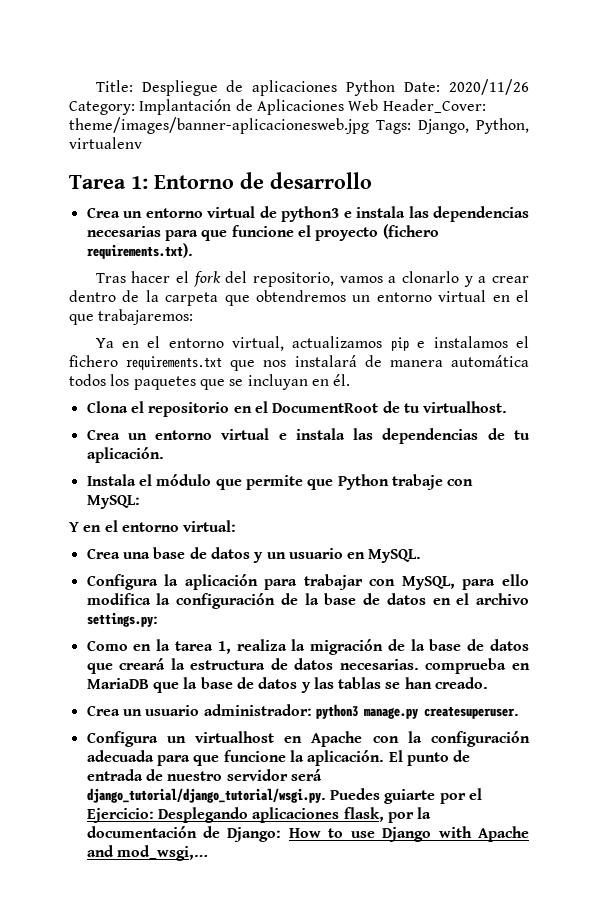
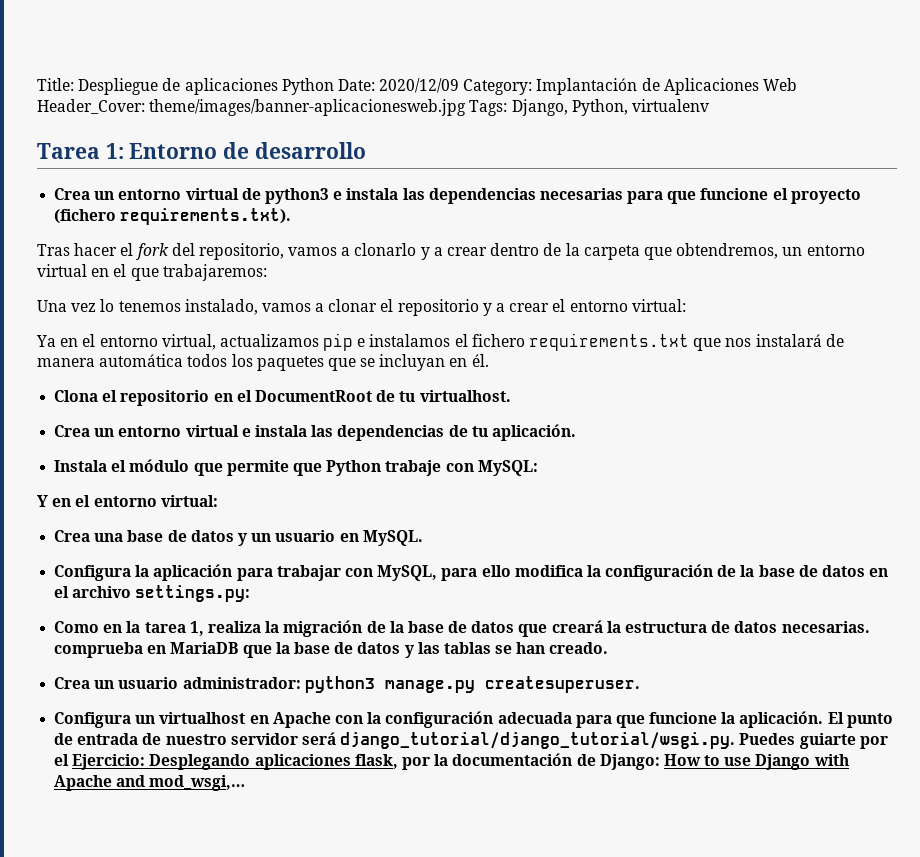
[449,79,530,95] 2020/11/26 -> [379,78,460,93] 2020/12/09
[256,290,346,302] obtendremos -> [676,243,779,259] obtendremos,
(194, 317) none -> [37,299,686,316] // Una vez lo tenemos instalado, vamos a clonar el repositorio y a crear el entorno virtual:

